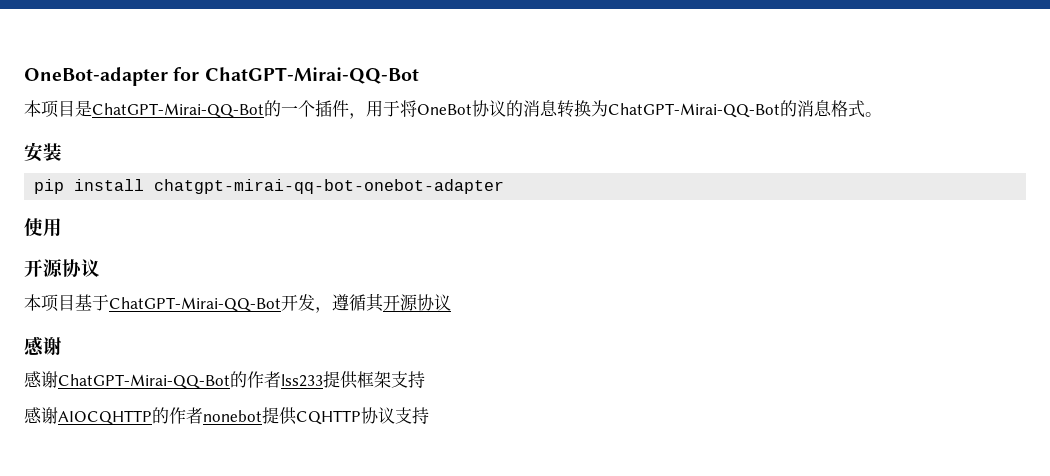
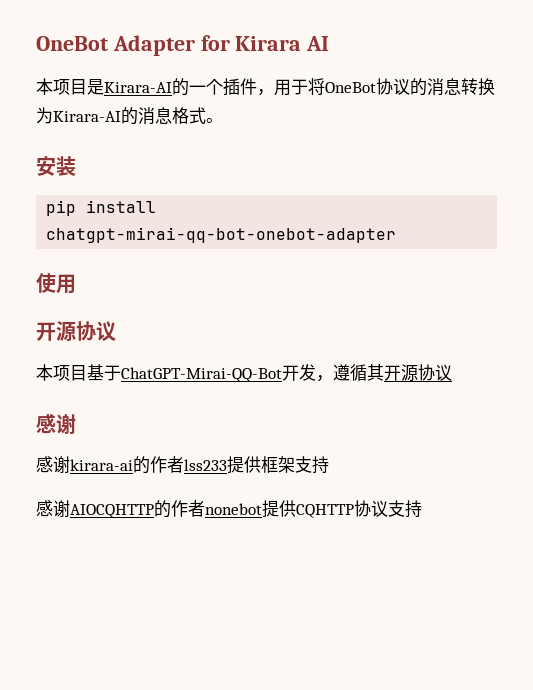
[24,67,419,86] OneBot-adapter for ChatGPT-Mirai-QQ-Bot -> [36,35,330,56] OneBot Adapter for Kirara AI
[92,103,264,118] ChatGPT-Mirai-QQ-Bot -> [104,82,172,93] Kirara-AI
[608,103,780,118] ChatGPT-Mirai-QQ-Bot -> [53,111,121,122] Kirara-AI
[58,374,230,389] ChatGPT-Mirai-QQ-Bot -> [70,459,133,471] kirara-ai

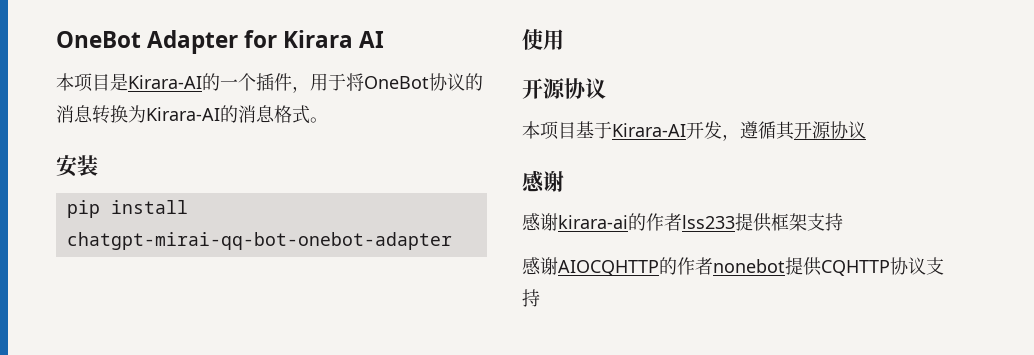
[121,367,282,382] ChatGPT-Mirai-QQ-Bot -> [612,123,686,137] Kirara-AI

